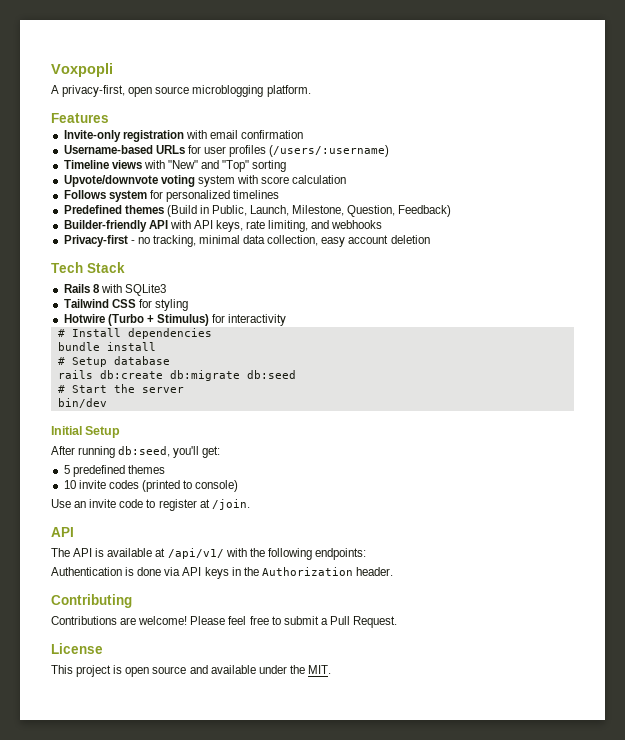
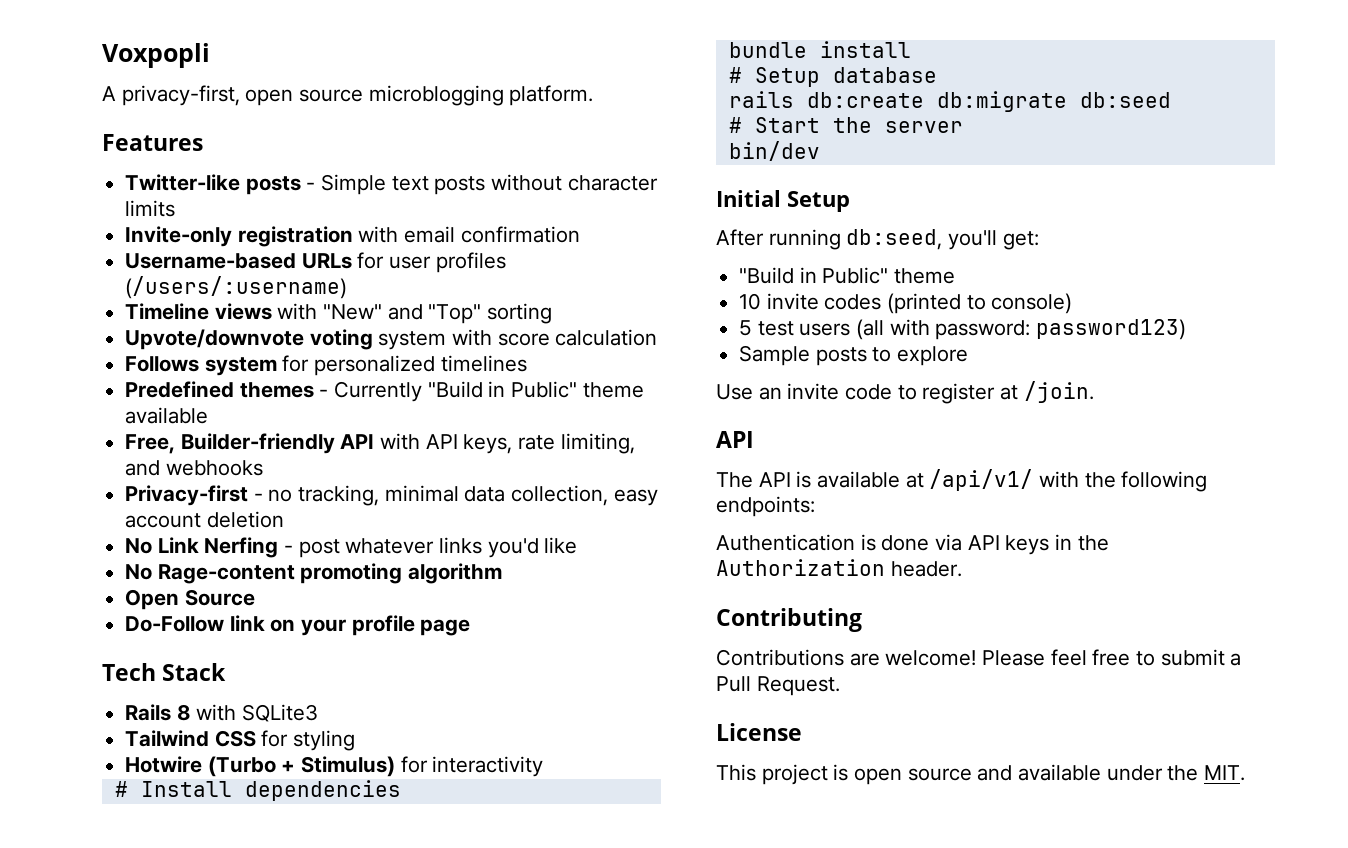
(109, 118) none -> [125,174,658,195] [125,200,176,217] // Twitter-like posts - Simple text posts without character limits
[166,205,452,217] (Build in Public, Launch, Milestone, Question, Feedback) // -> [319,381,644,402] [125,407,209,424] [125,434,176,454] - Currently "Build in Public" theme available // Free,
(430, 239) none -> [125,537,578,558] [125,563,503,584] [125,589,255,610] [125,615,471,636] // No Link Nerfing - post whatever links you'd like // No Rage-content promoting algorithm // Open Source // Do-Follow link on your profile page
[63,465,165,477] 5 predefined themes -> [739,267,956,284] "Build in Public" theme
(239, 486) none -> [739,319,1187,340] [739,345,969,366] // 5 test users (all with password: password123) // Sample posts to explore

